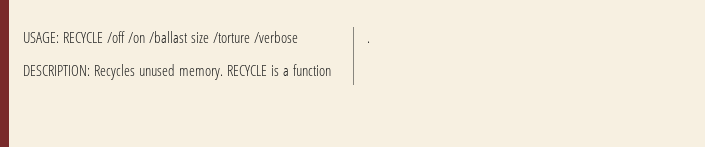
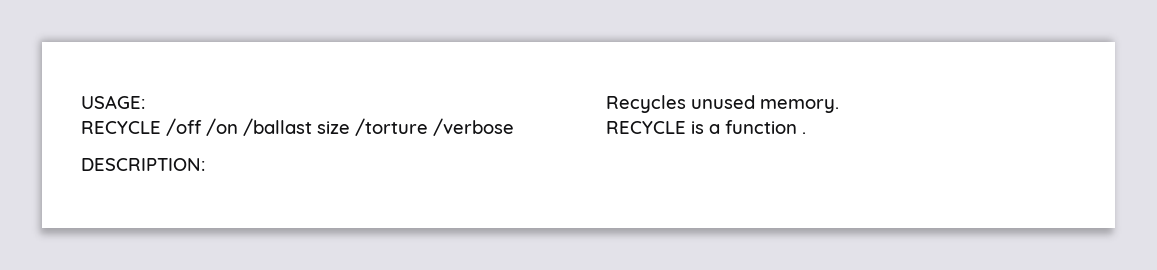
(59, 37) none -> (145, 102) //
(90, 70) none -> (205, 164) //
(224, 74) none -> (839, 106) //

